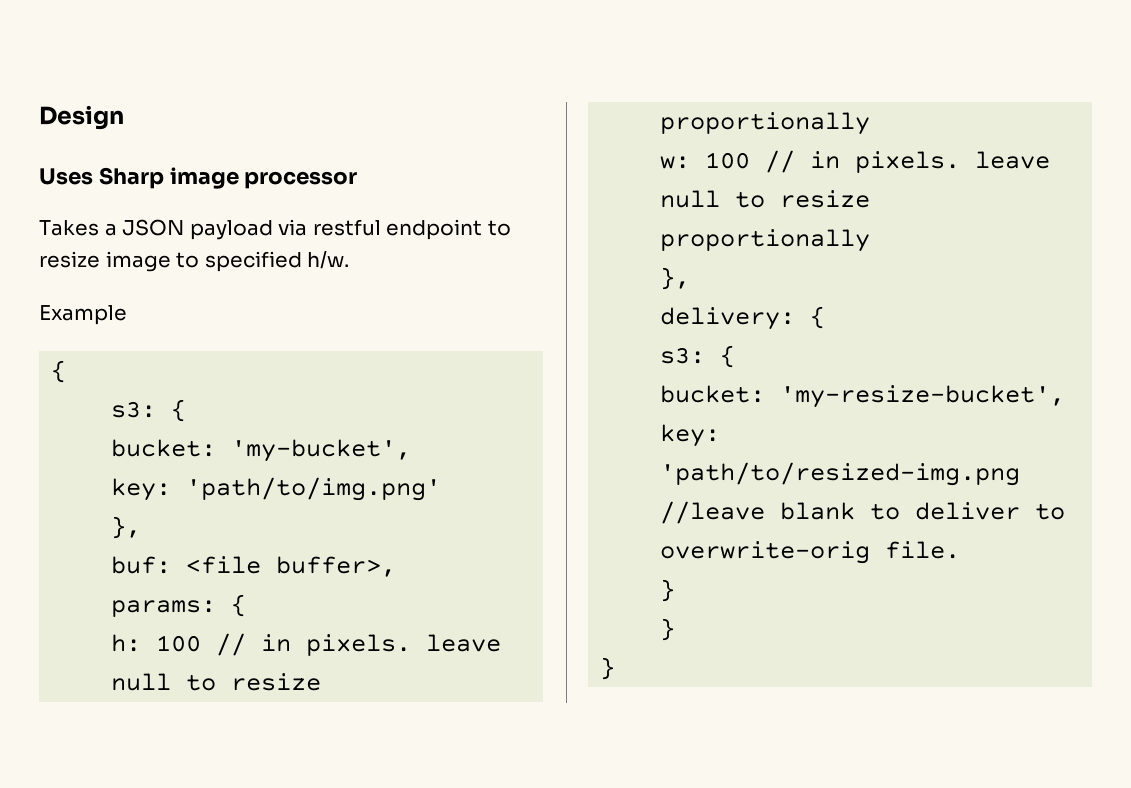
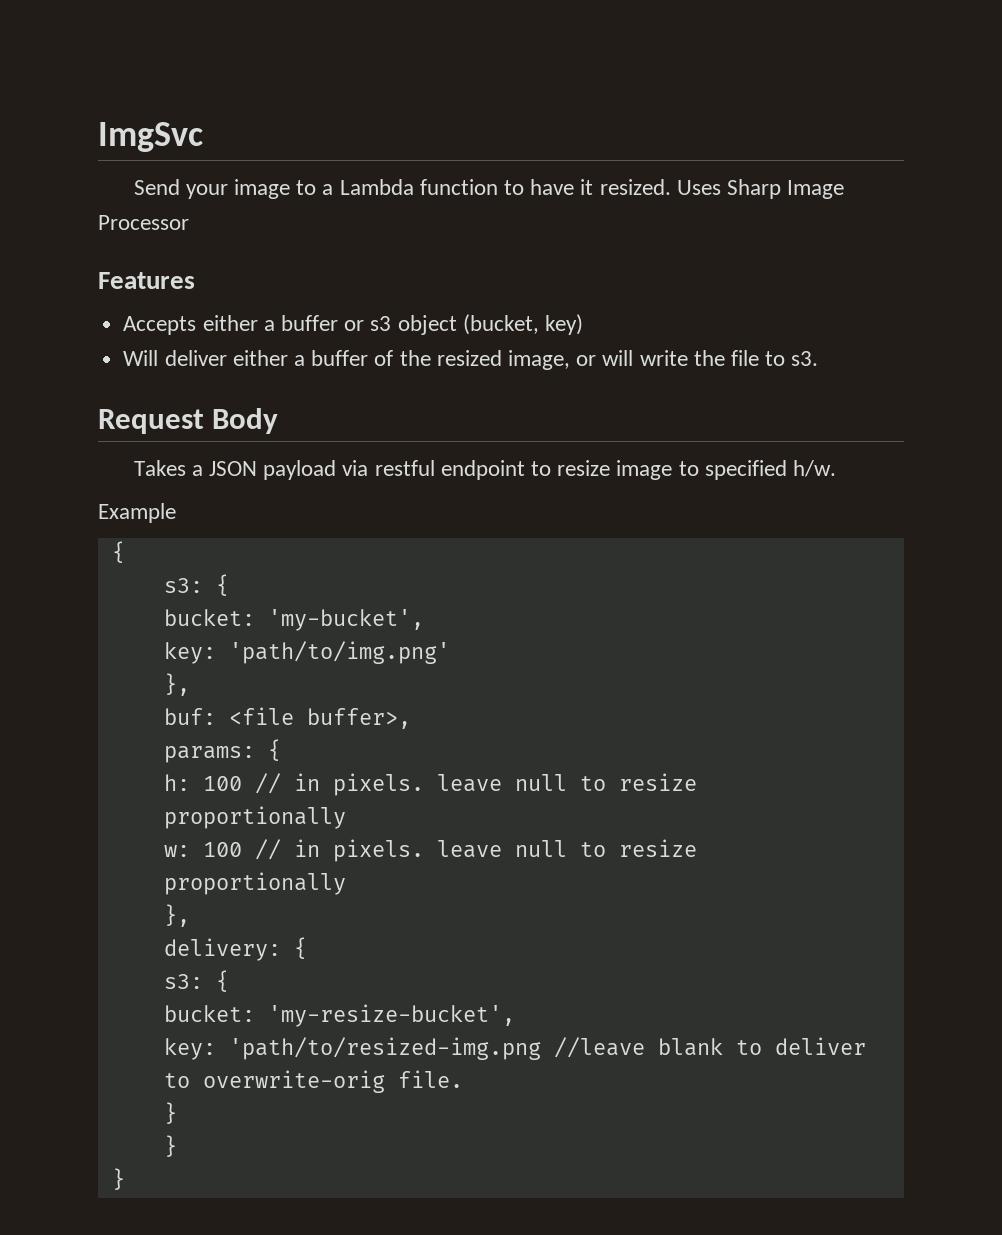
[39,105,124,130] [39,167,358,189] Design // Uses Sharp image processor -> [98,122,203,152] [133,179,845,199] [98,215,189,230] [98,272,195,289] [123,314,583,335] [123,350,819,370] [98,408,279,434] ImgSvc // Send your image to a Lambda function to have it resized. Uses Sharp Image Processor // Features // Accepts either a buffer or s3 object (bucket, key) // Will deliver either a buffer of the resized image, or will write the file to s3. // Request Body

